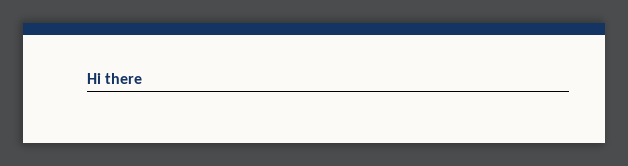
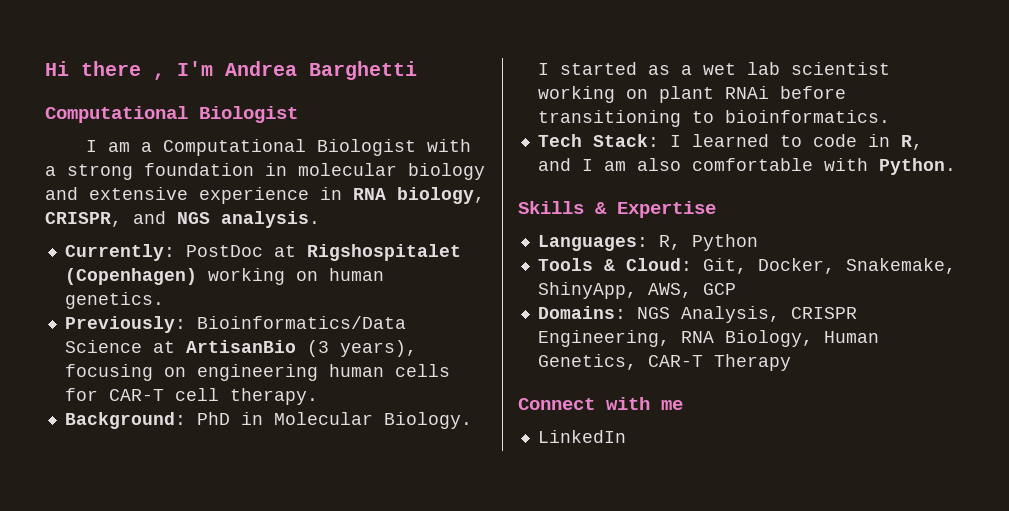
(143, 78) none -> [153,61,417,80] [45,106,298,123] [85,139,471,156] [45,163,485,180] [45,187,485,204] [45,211,320,228] [64,244,461,261] [64,268,384,285] [64,292,164,309] [64,316,406,333] [64,340,417,357] [64,364,450,381] [64,388,318,405] [64,412,472,429] [537,62,890,75] [537,86,846,103] [537,110,890,127] [537,134,923,150] [537,158,956,175] [518,201,716,218] [537,234,758,251] [537,258,956,274] [537,282,736,299] [537,306,857,323] [537,330,879,347] [537,354,791,371] [518,397,683,410] [537,430,626,443] , I'm Andrea Barghetti // Computational Biologist // I am a Computational Biologist with a strong foundation in molecular biology and extensive experience in RNA biology, CRISPR, and NGS analysis. // Currently: PostDoc at Rigshospitalet (Copenhagen) working on human genetics. // Previously: Bioinformatics/Data Science at ArtisanBio (3 years), focusing on engineering human cells for CAR-T cell therapy. // Background: PhD in Molecular Biology. I started as a wet lab scientist working on plant RNAi before transitioning to bioinformatics. // Tech Stack: I learned to code in R, and I am also comfortable with Python. // Skills & Expertise // Languages: R, Python // Tools & Cloud: Git, Docker, Snakemake, ShinyApp, AWS, GCP // Domains: NGS Analysis, CRISPR Engineering, RNA Biology, Human Genetics, CAR-T Therapy // Connect with me // LinkedIn

